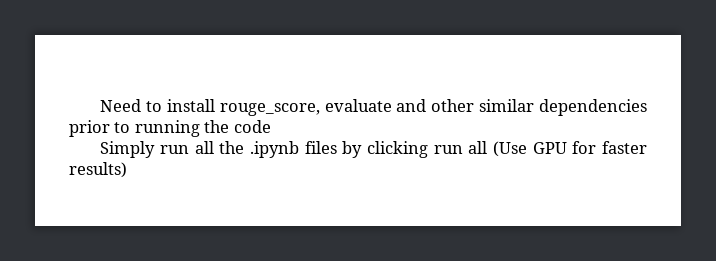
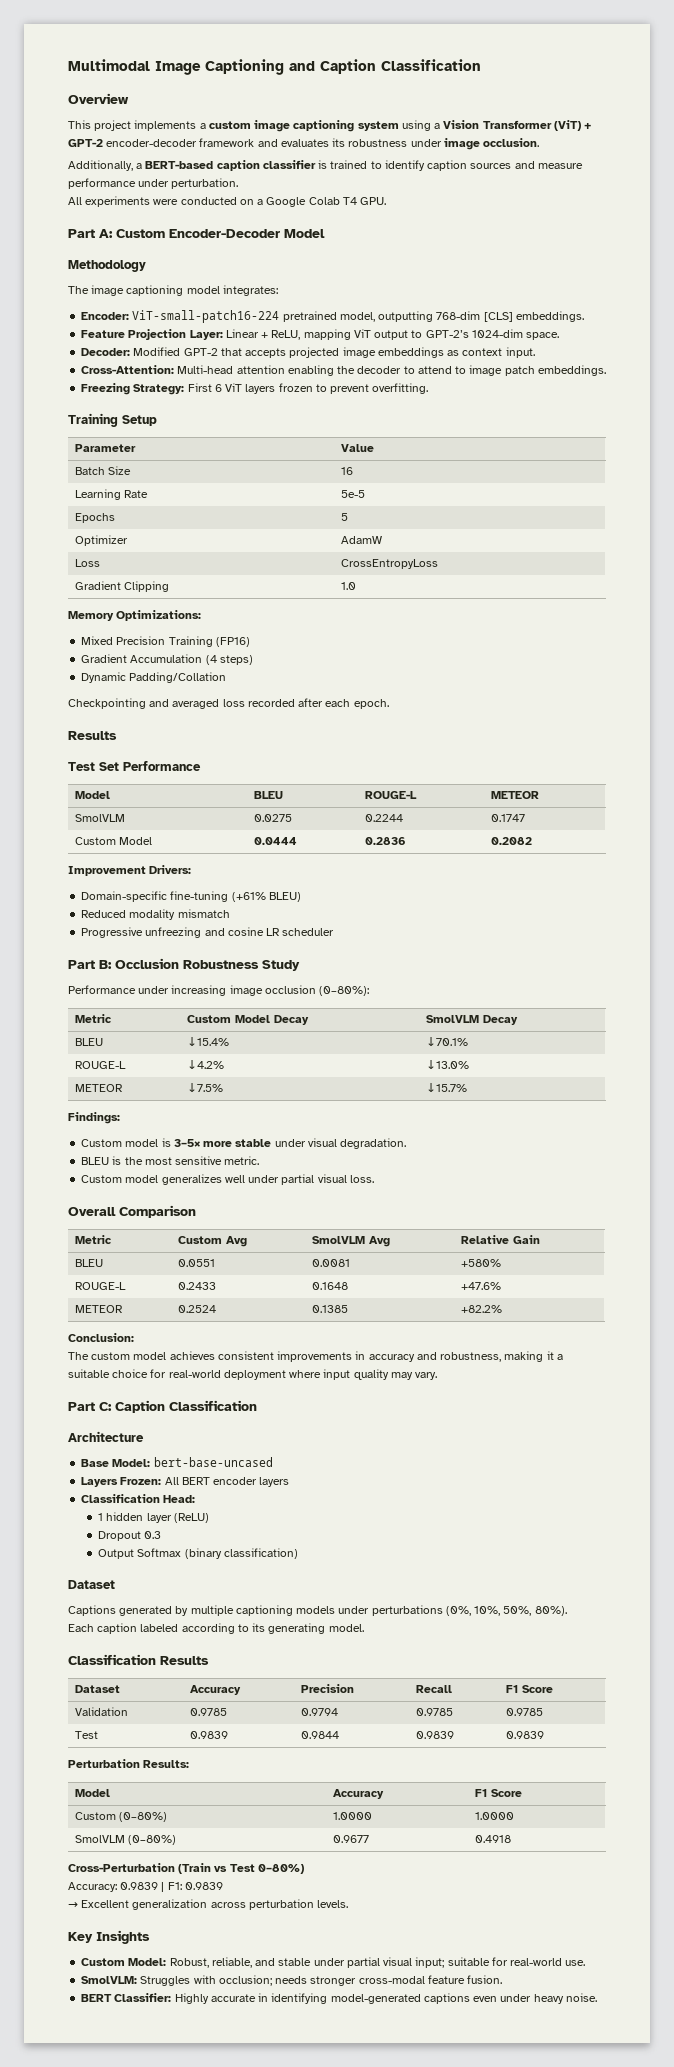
[100,99,647,116] [69,120,271,137] [100,141,648,158] [69,162,127,178] Need to install rouge_score, evaluate and other similar dependencies prior to running the code // Simply run all the .ipynb files by clicking run all (Use GPU for faster results) -> [68,59,481,75] [68,93,129,104] [68,120,592,132] [68,138,540,150] [68,160,583,171] [68,178,239,189] [68,196,387,207] [68,229,325,238] [68,260,146,272] [68,285,278,296] [81,310,584,323] [81,329,560,340] [81,347,535,358] [81,365,606,376] [81,383,429,395] [68,413,157,427] [74,444,136,452] [340,444,374,452] [74,466,131,475] [340,467,353,475] [74,489,148,500] [340,490,365,498] [74,513,115,523] [340,513,348,521] [74,535,128,546] [340,536,382,544] [74,559,100,567] [340,559,438,569] [74,581,169,592] [340,582,356,590] [68,610,202,621] [81,636,250,647] [81,654,253,665] [81,672,227,683] [68,698,389,709] [68,731,117,740] [68,761,201,771] [74,791,110,799] [253,791,283,799] [364,791,417,799] [490,791,539,799] [74,814,125,822] [253,814,292,822] [364,814,403,822] [490,814,525,822] [74,837,152,845] [253,837,297,845] [364,837,406,845] [490,837,532,845] [68,865,192,876] [81,891,301,902] [81,909,230,920] [81,927,335,938] [68,958,300,971] [68,985,370,996] [74,1014,112,1023] [186,1015,309,1025] [425,1015,518,1025] [74,1038,103,1046] [186,1037,229,1046] [425,1037,468,1046] [74,1061,126,1069] [186,1060,224,1069] [425,1060,469,1069] [74,1084,123,1092] [186,1083,223,1092] [425,1083,467,1092] [68,1112,120,1124] [81,1138,407,1149] [81,1156,260,1165] [81,1174,374,1185] [68,1205,196,1218] [74,1235,112,1244] [177,1236,247,1247] [311,1236,390,1247] [460,1235,540,1244] [74,1259,103,1267] [177,1259,215,1267] [311,1259,350,1267] [460,1259,501,1267] [74,1282,126,1290] [177,1282,216,1290] [311,1282,348,1290] [460,1282,501,1290] [74,1305,123,1313] [177,1305,216,1313] [311,1305,348,1313] [460,1305,502,1313] [68,1333,134,1342] [68,1351,563,1362] [68,1369,438,1380] [68,1400,257,1413] [68,1431,144,1442] [81,1457,273,1467] [81,1477,290,1487] [81,1494,196,1503] [98,1512,209,1523] [98,1531,162,1541] [98,1548,298,1559] [68,1580,115,1589] [68,1605,567,1616] [68,1623,364,1634] [68,1654,209,1665] [74,1685,120,1693] [189,1685,241,1695] [300,1684,354,1693] [415,1685,452,1693] [505,1685,553,1693] [74,1707,128,1716] [189,1708,227,1716] [300,1708,338,1716] [415,1708,453,1716] [505,1708,543,1716] [74,1731,98,1739] [189,1731,228,1739] [300,1731,339,1739] [415,1731,454,1739] [505,1731,544,1739] [68,1759,190,1768] [74,1789,110,1797] [332,1789,384,1799] [474,1789,522,1797] [74,1812,167,1822] [332,1812,372,1820] [474,1812,514,1820] [74,1835,176,1845] [332,1835,369,1843] [474,1835,511,1843] [68,1863,304,1874] [68,1882,223,1892] [68,1899,349,1910] [68,1930,150,1944] [81,1957,586,1968] [81,1975,503,1986] [81,1993,597,2004] Multimodal Image Captioning and Caption Classification // Overview // This project implements a custom image captioning system using a Vision Transformer (ViT) + GPT-2 encoder-decoder framework and evaluates its robustness under image occlusion. // Additionally, a BERT-based caption classifier is trained to identify caption sources and measure performance under perturbation. // All experiments were conducted on a Google Colab T4 GPU. // Part A: Custom Encoder-Decoder Model // Methodology // The image captioning model integrates: // Encoder: ViT-small-patch16-224 pretrained model, outputting 768-dim [CLS] embeddings. // Feature Projection Layer: Linear + ReLU, mapping ViT output to GPT-2’s 1024-dim space. // Decoder: Modified GPT-2 that accepts projected image embeddings as context input. // Cross-Attention: Multi-head attention enabling the decoder to attend to image patch embeddings. // Freezing Strategy: First 6 ViT layers frozen to prevent overfitting. // Training Setup // Parameter | Value // Batch Size | 16 // Learning Rate | 5e-5 // Epochs | 5 // Optimizer | AdamW // Loss | CrossEntropyLoss // Gradient Clipping | 1.0 // Memory Optimizations: // Mixed Precision Training (FP16) // Gradient Accumulation (4 steps) // Dynamic Padding/Collation // Checkpointing and averaged loss recorded after each epoch. // Results // Test Set Performance // Model | BLEU | ROUGE-L | METEOR // SmolVLM | 0.0275 | 0.2244 | 0.1747 // Custom Model | 0.0444 | 0.2836 | 0.2082 // Improvement Drivers: // Domain-specific fine-tuning (+61% BLEU) // Reduced modality mismatch // Progressive unfreezing and cosine LR scheduler // Part B: Occlusion Robustness Study // Performance under increasing image occlusion (0–80%): // Metric | Custom Model Decay | SmolVLM Decay // BLEU | ↓15.4% | ↓70.1% // ROUGE-L | ↓4.2% | ↓13.0% // METEOR | ↓7.5% | ↓15.7% // Findings: // Custom model is 3–5× more stable under visual degradation. // BLEU is the most sensitive metric. // Custom model generalizes well under partial visual loss. // Overall Comparison // Metric | Custom Avg | SmolVLM Avg | Relative Gain // BLEU | 0.0551 | 0.0081 | +580% // ROUGE-L | 0.2433 | 0.1648 | +47.6% // METEOR | 0.2524 | 0.1385 | +82.2% // Conclusion: // The custom model achieves consistent improvements in accuracy and robustness, making it a suitable choice for real-world deployment where input quality may vary. // Part C: Caption Classification // Architecture // Base Model: bert-base-uncased // Layers Frozen: All BERT encoder layers // Classification Head: // 1 hidden layer (ReLU) // Dropout 0.3 // Output Softmax (binary classification) // Dataset // Captions generated by multiple captioning models under perturbations (0%, 10%, 50%, 80%). // Each caption labeled according to its generating model. // Classification Results // Dataset | Accuracy | Precision | Recall | F1 Score // Validation | 0.9785 | 0.9794 | 0.9785 | 0.9785 // Test | 0.9839 | 0.9844 | 0.9839 | 0.9839 // Perturbation Results: // Model | Accuracy | F1 Score // Custom (0–80%) | 1.0000 | 1.0000 // SmolVLM (0–80%) | 0.9677 | 0.4918 // Cross-Perturbation (Train vs Test 0–80%) // Accuracy: 0.9839 | F1: 0.9839 // → Excellent generalization across perturbation levels. // Key Insights // Custom Model: Robust, reliable, and stable under partial visual input; suitable for real-world use. // SmolVLM: Struggles with occlusion; needs stronger cross-modal feature fusion. // BERT Classifier: Highly accurate in identifying model-generated captions even under heavy noise.

